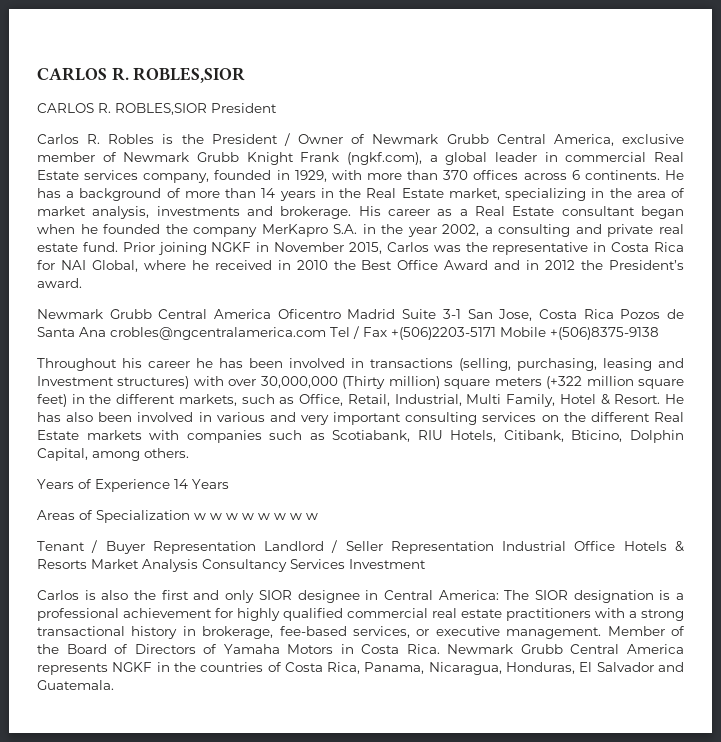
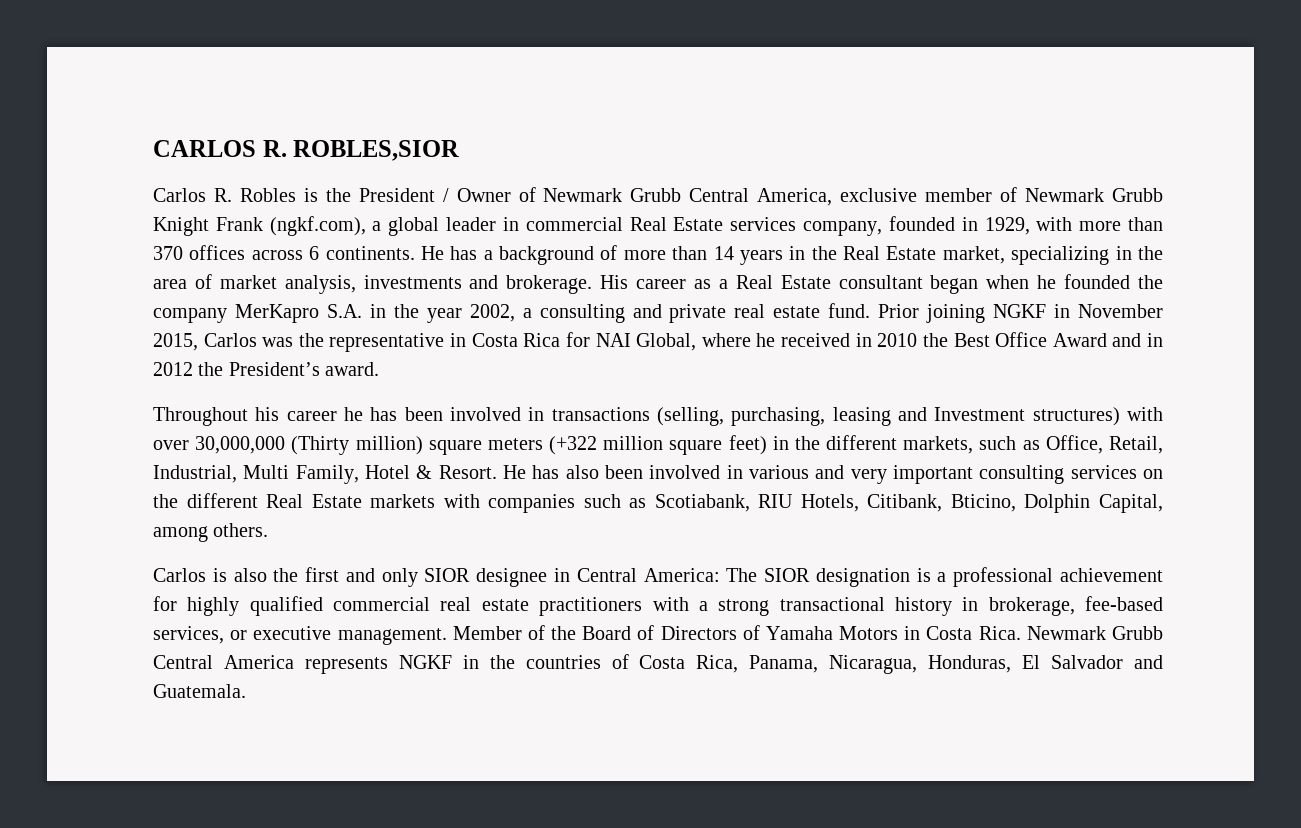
[37,67,246,83] [37,103,277,115] CARLOS R. ROBLES,SIOR // CARLOS R. ROBLES,SIOR President -> [153,140,460,161] CARLOS R. ROBLES,SIOR
[37,309,684,321] [37,326,659,340] // Newmark Grubb Central America Oficentro Madrid Suite 3-1 San Jose, Costa Rica Pozos de Santa Ana crobles@ngcentralamerica.com Tel / Fax +(506)2203-5171 Mobile +(506)8375-9138 -> (380, 369) none
[37,479,229,492] [37,510,318,523] [37,540,684,554] [37,559,426,572] // Years of Experience 14 Years // Areas of Specialization w w w w w w w w // Tenant / Buyer Representation Landlord / Seller Representation Industrial Office Hotels & Resorts Market Analysis Consultancy Services Investment -> (269, 530) none

